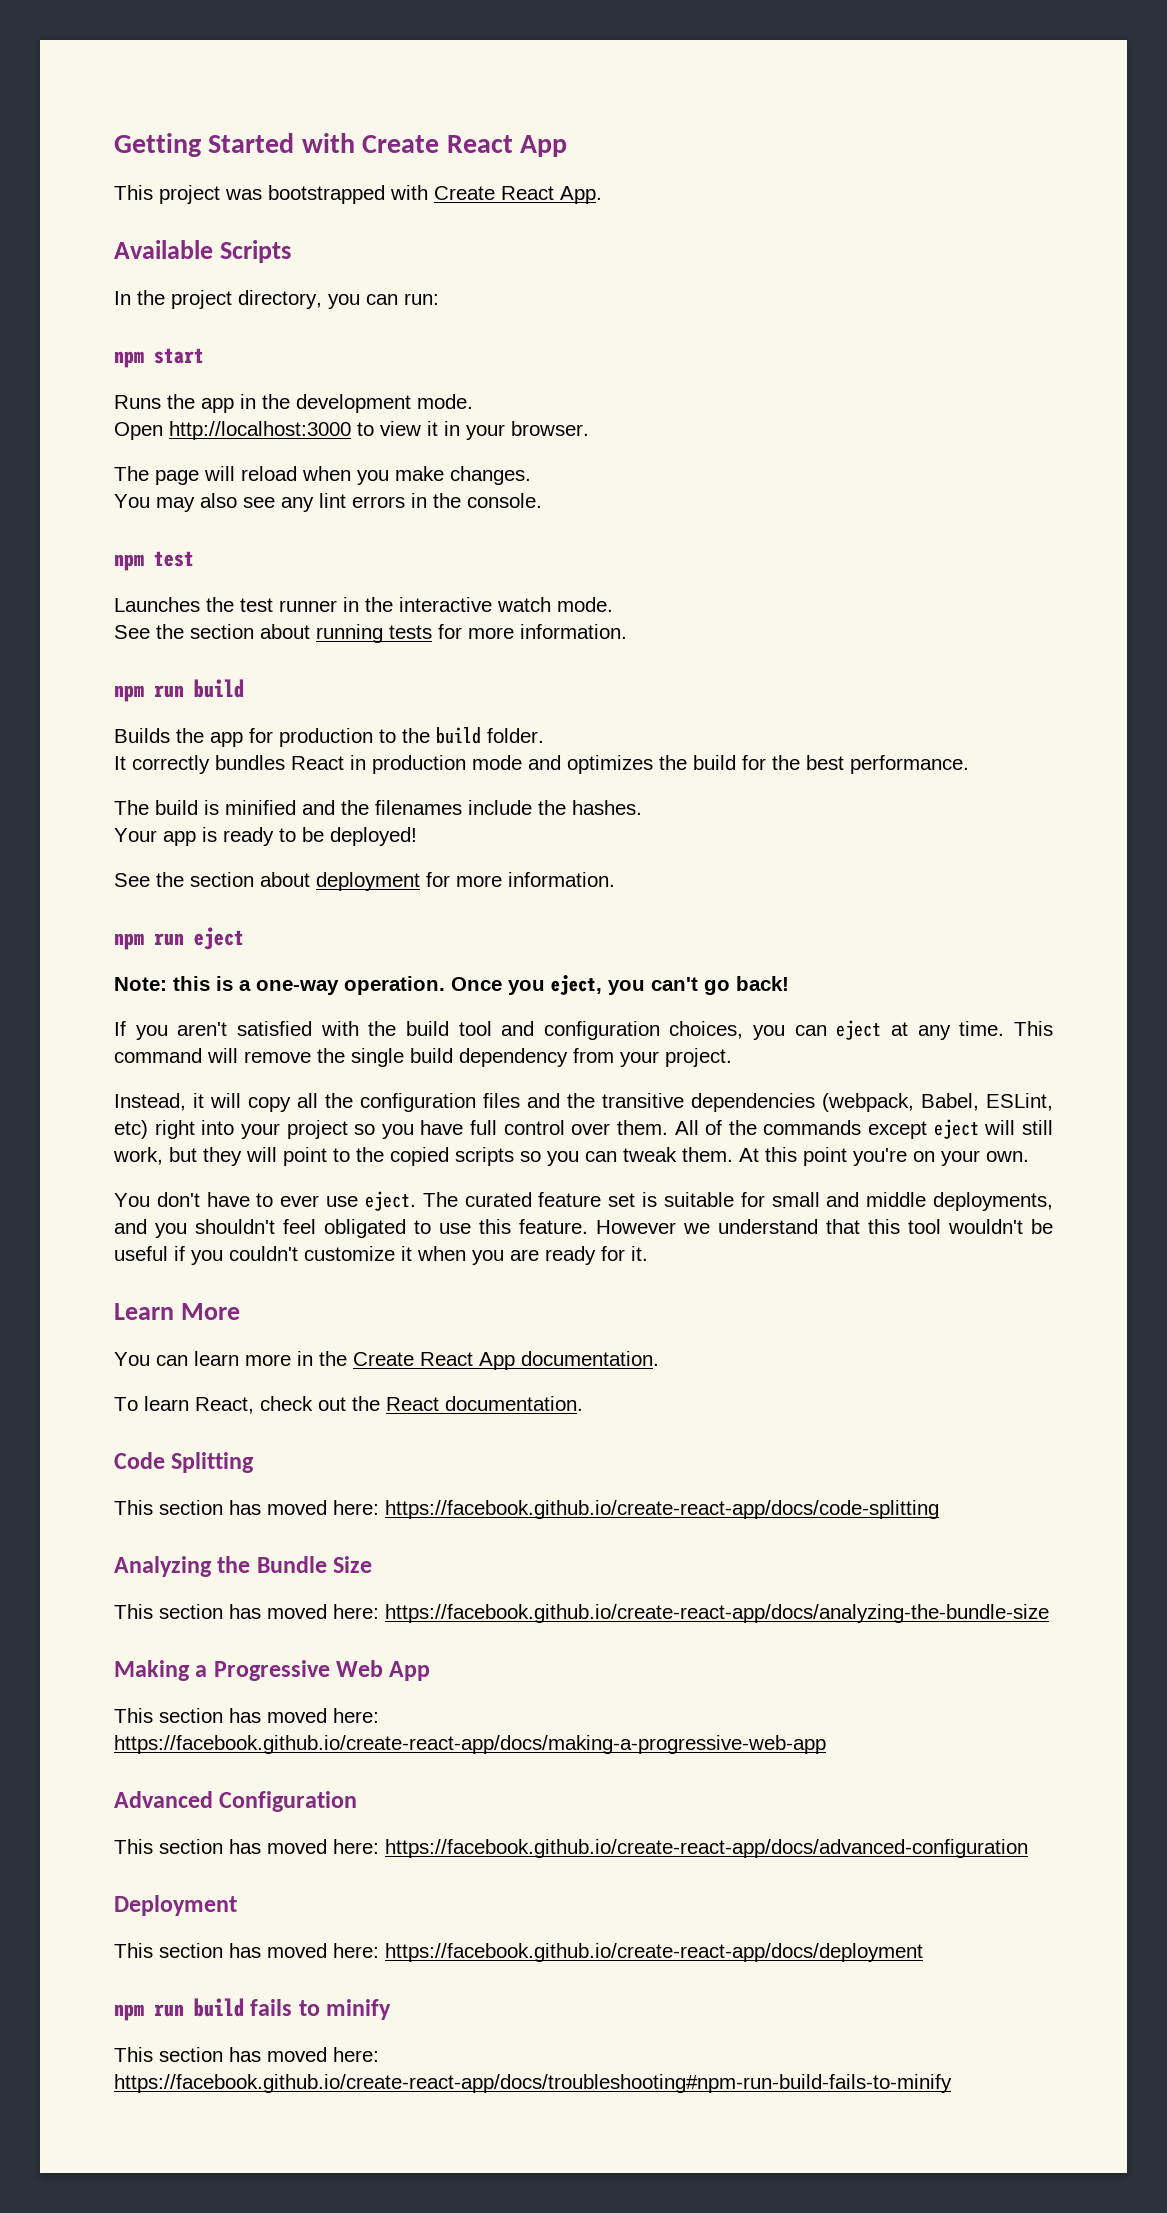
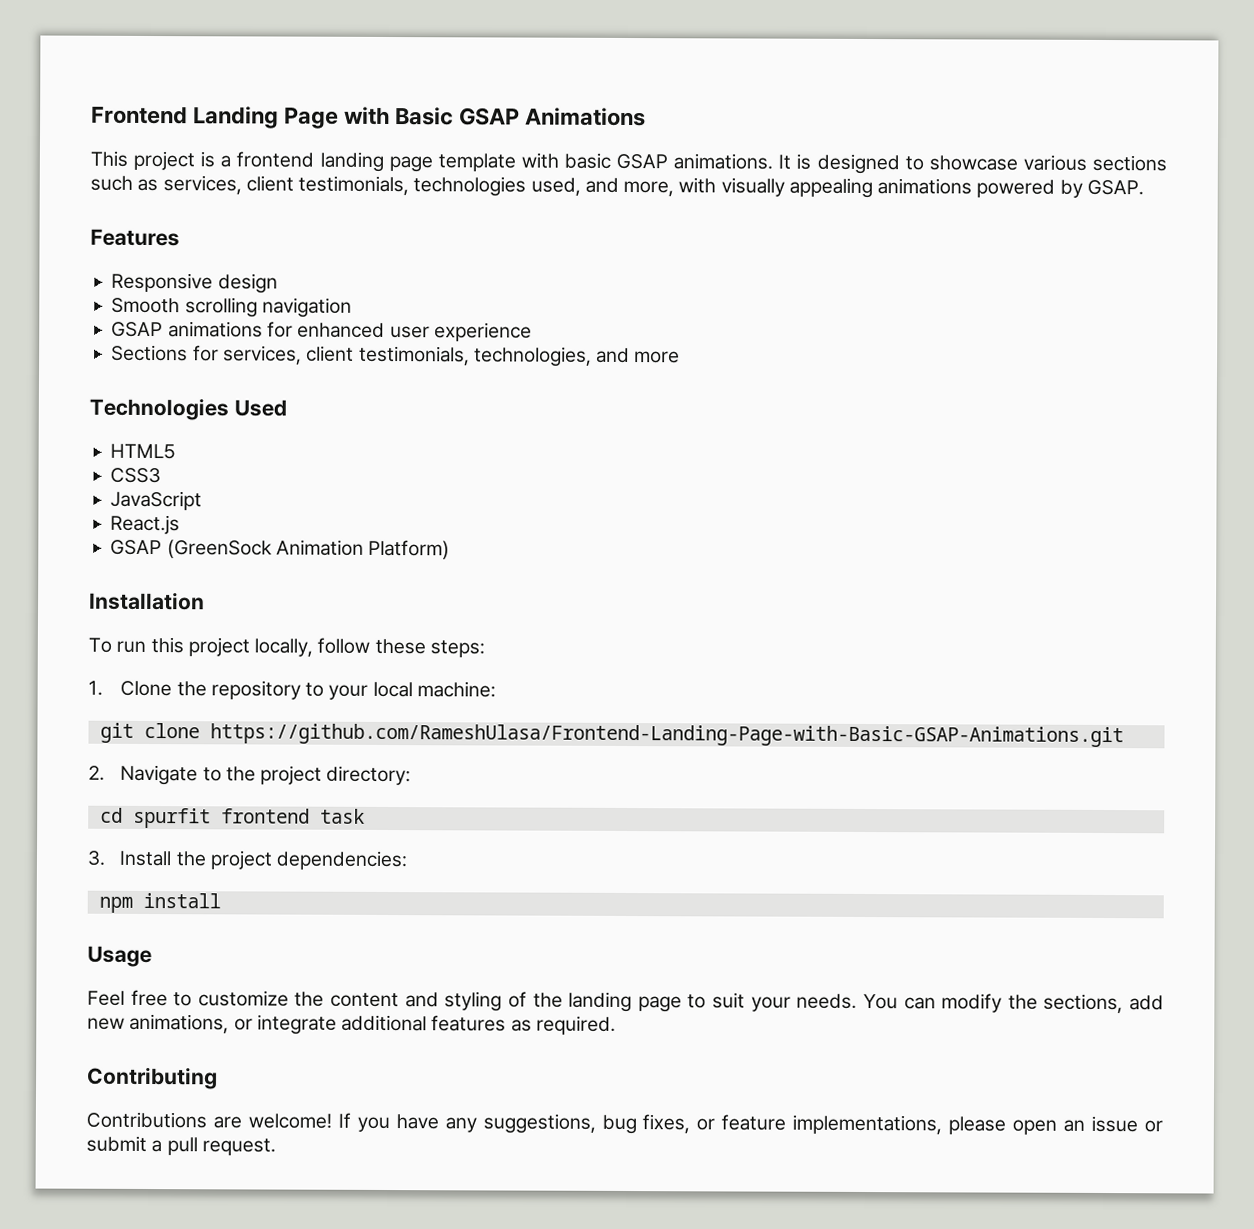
[114,133,568,157] [114,185,602,204] [114,240,291,263] [114,290,439,309] [114,348,204,368] [114,394,473,413] [114,421,589,440] [114,466,531,485] [114,493,542,512] [114,551,194,571] [114,597,613,612] [114,624,627,643] [114,679,244,702] [114,727,544,747] [114,755,969,774] [114,800,642,815] [114,827,417,846] [114,872,615,891] [114,927,244,950] [114,975,789,995] [114,1020,1053,1040] [114,1048,732,1067] [114,1093,1053,1112] [114,1119,1054,1139] [113,1147,1029,1166] [114,1191,1054,1211] [114,1219,1053,1238] [114,1246,648,1265] [114,1303,240,1320] [114,1351,659,1370] [114,1396,583,1414] [114,1452,255,1473] [114,1500,939,1519] [114,1556,373,1577] [114,1604,1049,1623] [114,1660,431,1681] [114,1708,379,1723] [114,1735,826,1754] [114,1791,358,1812] [114,1839,1028,1858] [114,1895,237,1916] [114,1943,923,1962] [114,1998,392,2021] [114,2047,379,2062] [114,2074,952,2093] Getting Started with Create React App // This project was bootstrapped with Create React App. // Available Scripts // In the project directory, you can run: // npm start // Runs the app in the development mode. // Open http://localhost:3000 to view it in your browser. // The page will reload when you make changes. // You may also see any lint errors in the console. // npm test // Launches the test runner in the interactive watch mode. // See the section about running tests for more information. // npm run build // Builds the app for production to the build folder. // It correctly bundles React in production mode and optimizes the build for the best performance. // The build is minified and the filenames include the hashes. // Your app is ready to be deployed! // See the section about deployment for more information. // npm run eject // Note: this is a one-way operation. Once you eject, you can't go back! // If you aren't satisfied with the build tool and configuration choices, you can eject at any time. This command will remove the single build dependency from your project. // Instead, it will copy all the configuration files and the transitive dependencies (webpack, Babel, ESLint, etc) right into your project so you have full control over them. All of the commands except eject will still work, but they will point to the copied scripts so you can tweak them. At this point you're on your own. // You don't have to ever use eject. The curated feature set is suitable for small and middle deployments, and you shouldn't feel obligated to use this feature. However we understand that this tool wouldn't be useful if you couldn't customize it when you are ready for it. // Learn More // You can learn more in the Create React App documentation. // To learn React, check out the React documentation. // Code Splitting // This section has moved here: https://facebook.github.io/create-react-app/docs/code-splitting // Analyzing the Bundle Size // This section has moved here: https://facebook.github.io/create-react-app/docs/analyzing-the-bundle-size // Making a Progressive Web App // This section has moved here: https://facebook.github.io/create-react-app/docs/making-a-progressive-web-app // Advanced Configuration // This section has moved here: https://facebook.github.io/create-react-app/docs/advanced-configuration // Deployment // This section has moved here: https://facebook.github.io/create-react-app/docs/deployment // npm run build fails to minify // This section has moved here: https://facebook.github.io/create-react-app/docs/troubleshooting#npm-run-build-fails-to-minify -> [91,106,647,129] [90,150,1167,175] [90,175,1144,199] [90,228,180,247] [111,272,278,294] [111,297,352,318] [111,321,532,342] [111,344,681,367] [89,397,287,421] [110,443,177,460] [110,467,162,484] [110,490,203,511] [110,514,181,535] [110,539,451,560] [89,591,205,611] [88,637,485,658] [88,680,496,700] [99,722,1124,748] [88,764,412,786] [99,807,365,829] [87,850,409,871] [98,892,221,913] [87,945,152,968] [87,989,1164,1014] [87,1013,616,1035] [87,1066,218,1090] [86,1111,1163,1135] [86,1135,276,1156] Frontend Landing Page with Basic GSAP Animations // This project is a frontend landing page template with basic GSAP animations. It is designed to showcase various sections such as services, client testimonials, technologies used, and more, with visually appealing animations powered by GSAP. // Features // Responsive design // Smooth scrolling navigation // GSAP animations for enhanced user experience // Sections for services, client testimonials, technologies, and more // Technologies Used // HTML5 // CSS3 // JavaScript // React.js // GSAP (GreenSock Animation Platform) // Installation // To run this project locally, follow these steps: // 1. Clone the repository to your local machine: // git clone https://github.com/RameshUlasa/Frontend-Landing-Page-with-Basic-GSAP-Animations.git // 2. Navigate to the project directory: // cd spurfit frontend task // 3. Install the project dependencies: // npm install // Usage // Feel free to customize the content and styling of the landing page to suit your needs. You can modify the sections, add new animations, or integrate additional features as required. // Contributing // Contributions are welcome! If you have any suggestions, bug fixes, or feature implementations, please open an issue or submit a pull request.

